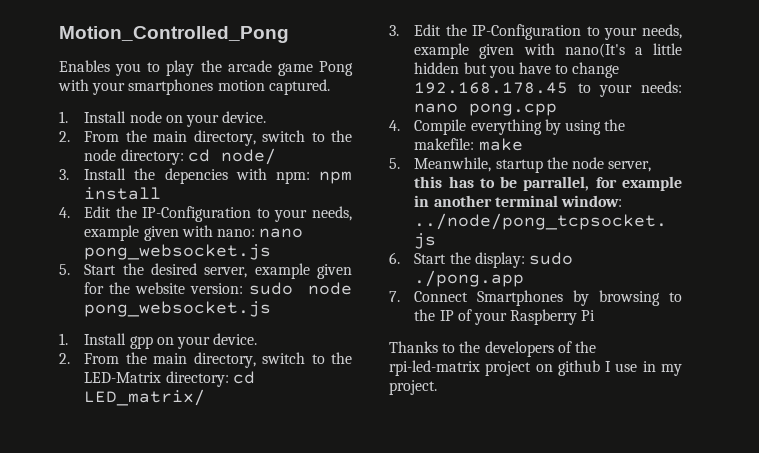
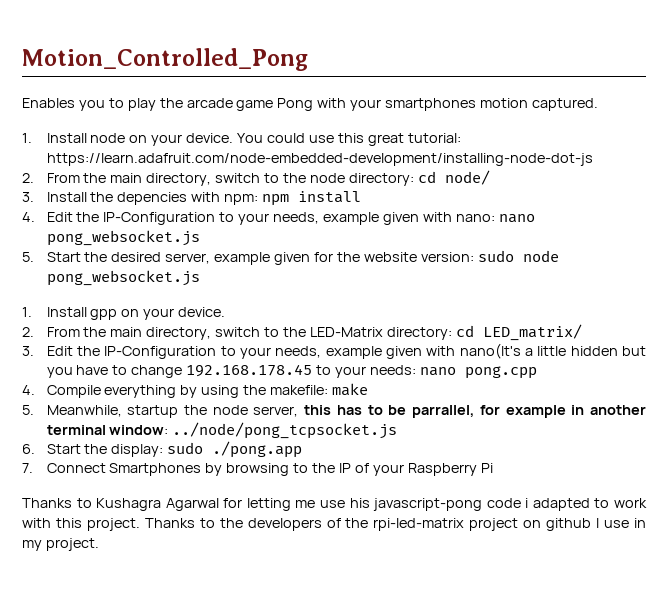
(267, 117) none -> [237,133,461,146] [46,153,593,166] You could use this great tutorial: https://learn.adafruit.com/node-embedded-development/installing-node-dot-js
(456, 348) none -> [96,498,647,511] [22,518,215,531] Kushagra Agarwal for letting me use his javascript-pong code i adapted to work with this project. Thanks to

